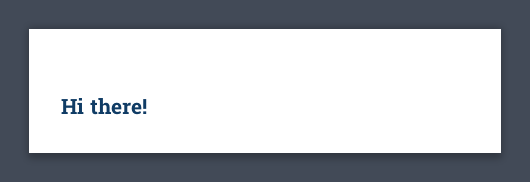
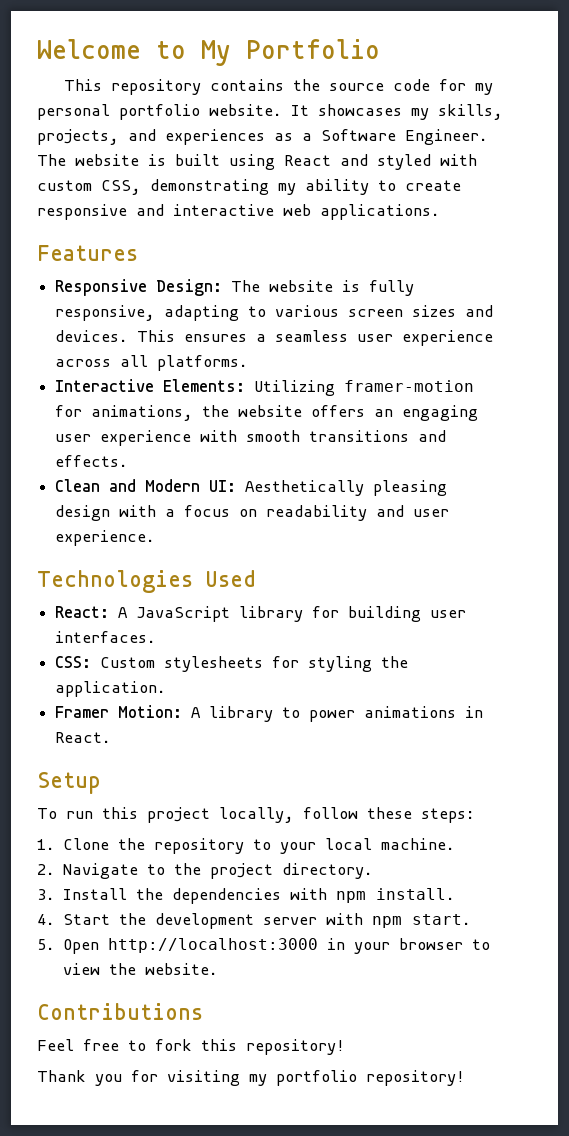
[61,98,147,115] Hi there! -> [37,39,380,66] [64,79,494,95] [37,104,503,120] [37,129,488,145] [37,154,477,170] [37,179,461,195] [37,204,440,220] [37,245,138,261] [55,279,415,296] [55,305,494,321] [55,330,494,346] [55,355,249,371] [55,379,475,396] [55,405,479,421] [55,430,447,446] [55,455,129,467] [55,479,448,496] [55,505,450,521] [55,530,156,546] [37,570,256,593] [55,606,467,622] [55,631,157,643] [55,656,409,672] [55,681,167,697] [55,705,484,722] [55,732,112,743] [37,772,101,794] [37,807,475,823] [37,838,456,854] [37,863,374,879] [37,888,456,904] [37,913,472,929] [37,938,491,954] [63,963,219,975] [37,1003,203,1020] [37,1039,345,1055] [37,1070,465,1086] Welcome to My Portfolio // This repository contains the source code for my personal portfolio website. It showcases my skills, projects, and experiences as a Software Engineer. The website is built using React and styled with custom CSS, demonstrating my ability to create responsive and interactive web applications. // Features // Responsive Design: The website is fully responsive, adapting to various screen sizes and devices. This ensures a seamless user experience across all platforms. // Interactive Elements: Utilizing framer-motion for animations, the website offers an engaging user experience with smooth transitions and effects. // Clean and Modern UI: Aesthetically pleasing design with a focus on readability and user experience. // Technologies Used // React: A JavaScript library for building user interfaces. // CSS: Custom stylesheets for styling the application. // Framer Motion: A library to power animations in React. // Setup // To run this project locally, follow these steps: // 1. Clone the repository to your local machine. // 2. Navigate to the project directory. // 3. Install the dependencies with npm install. // 4. Start the development server with npm start. // 5. Open http://localhost:3000 in your browser to view the website. // Contributions // Feel free to fork this repository! // Thank you for visiting my portfolio repository!

